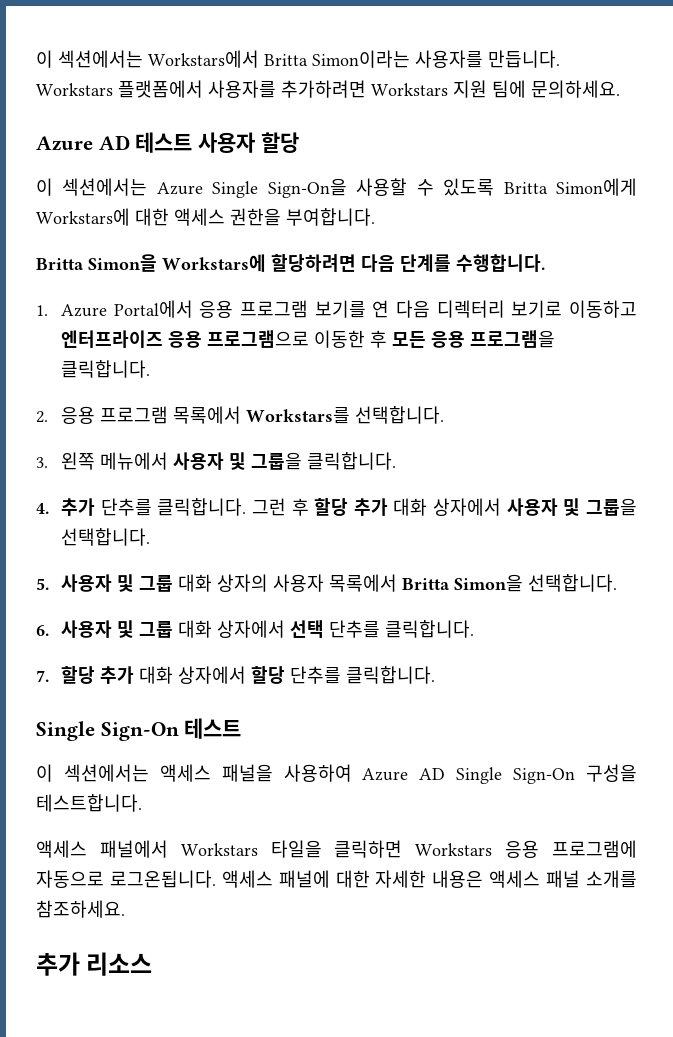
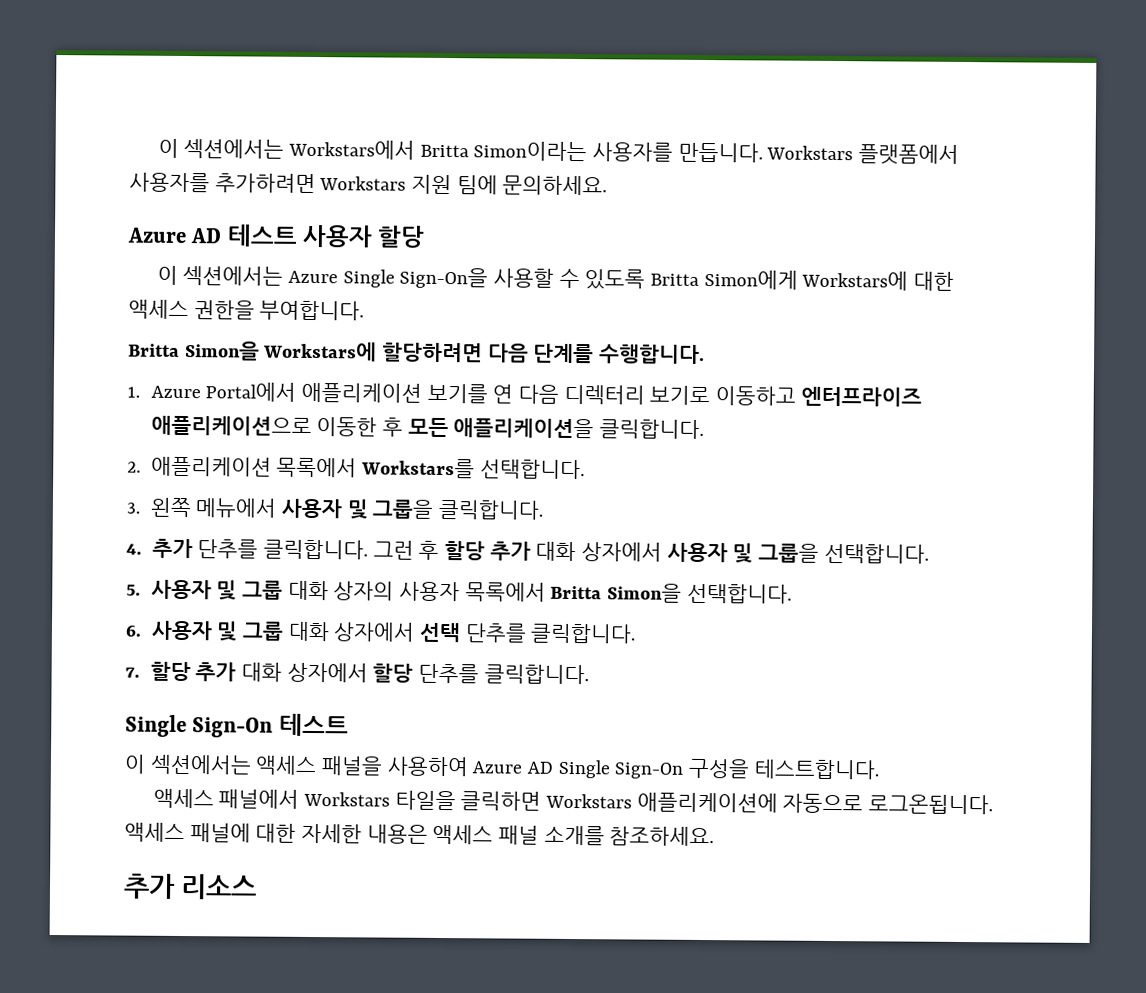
[199,300,308,318] 응용 프로그램 -> [301,382,423,403] 애플리케이션
[167,330,309,348] 응용 프로그램으로 -> [150,415,312,436] 애플리케이션으로
[430,330,555,348] 응용 프로그램을 -> [453,418,595,439] 애플리케이션을
[60,406,168,424] 응용 프로그램 -> [150,456,272,477] 애플리케이션
[505,840,637,858] 응용 프로그램에 -> [636,792,778,813] 애플리케이션에

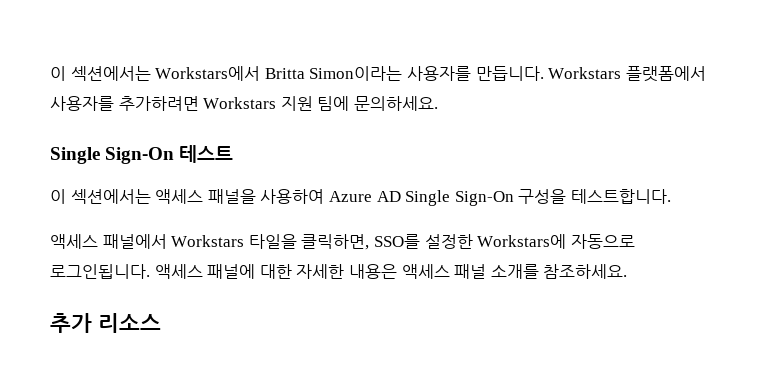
[127,224,426,248] [156,265,954,291] [128,299,365,321] [128,341,706,365] [127,382,922,407] [150,415,705,440] [127,456,585,480] [126,497,544,520] [126,538,929,564] [126,579,792,604] [125,620,637,644] [125,661,589,685] // Azure AD 테스트 사용자 할당 // 이 섹션에서는 Azure Single Sign-On을 사용할 수 있도록 Britta Simon에게 Workstars에 대한 액세스 권한을 부여합니다. // Britta Simon을 Workstars에 할당하려면 다음 단계를 수행합니다. // 1. Azure Portal에서 애플리케이션 보기를 연 다음 디렉터리 보기로 이동하고 엔터프라이즈 애플리케이션으로 이동한 후 모든 애플리케이션을 클릭합니다. // 2. 애플리케이션 목록에서 Workstars를 선택합니다. // 3. 왼쪽 메뉴에서 사용자 및 그룹을 클릭합니다. // 4. 추가 단추를 클릭합니다. 그런 후 할당 추가 대화 상자에서 사용자 및 그룹을 선택합니다. // 5. 사용자 및 그룹 대화 상자의 사용자 목록에서 Britta Simon을 선택합니다. // 6. 사용자 및 그룹 대화 상자에서 선택 단추를 클릭합니다. // 7. 할당 추가 대화 상자에서 할당 단추를 클릭합니다. -> (438, 103) none
[460,791,993,815] 클릭하면 Workstars 애플리케이션에 자동으로 로그온됩니다. -> [301,234,635,250] [50,264,150,279] 클릭하면, SSO를 설정한 Workstars에 자동으로 로그인됩니다.

